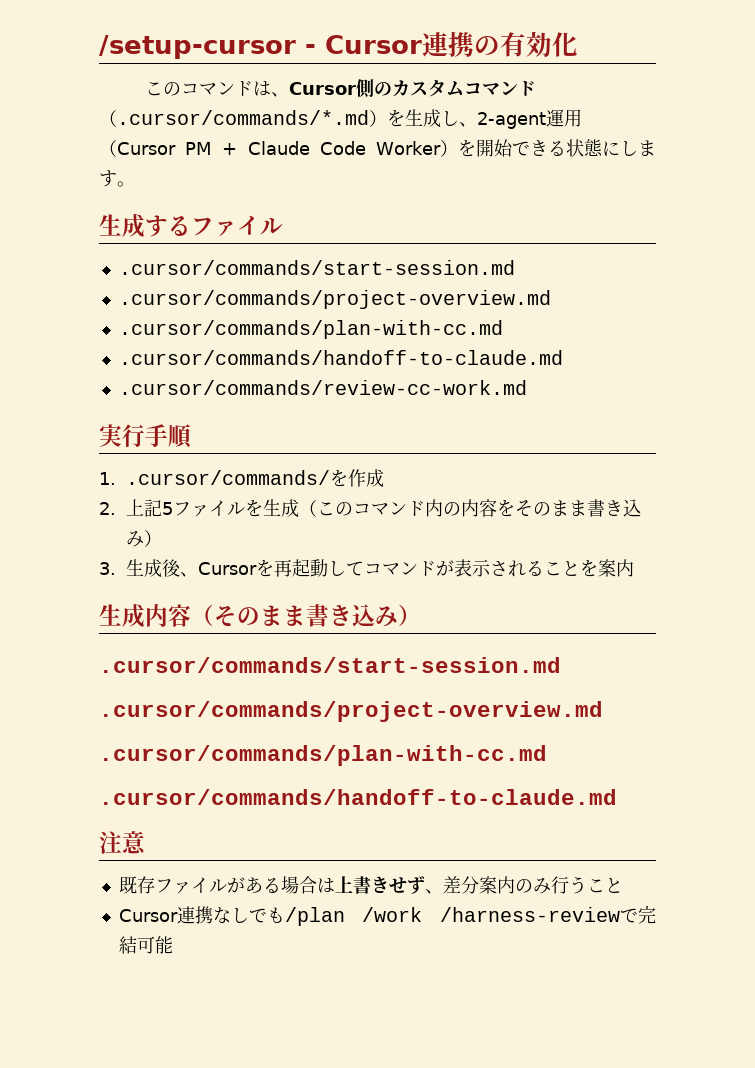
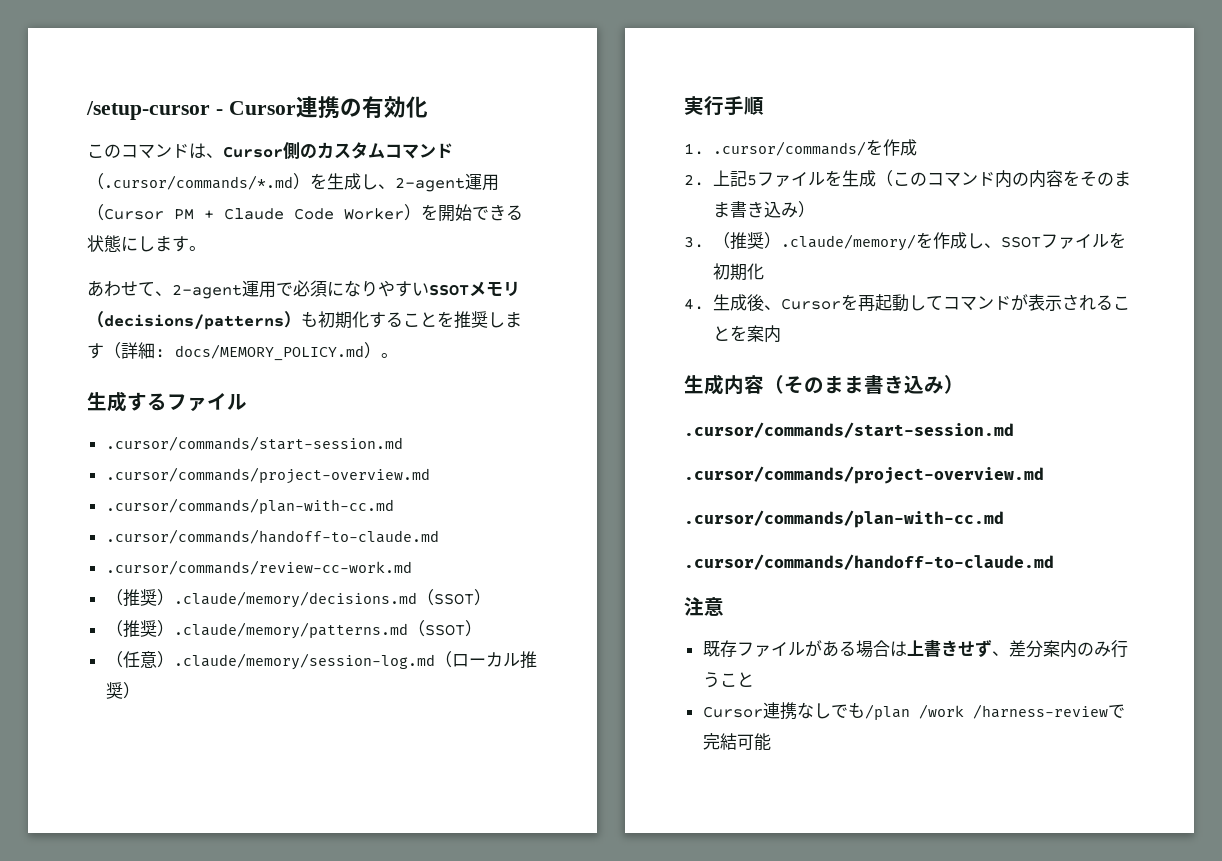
(135, 184) none -> [87,280,520,299] [87,311,522,330] [87,342,398,361] // あわせて、2-agent運用で必須になりやすいSSOTメモリ（decisions/patterns）も初期化することを推奨します（詳細: docs/MEMORY_POLICY.md）。
(527, 387) none -> [105,589,491,608] [105,620,482,639] [105,651,537,670] [105,682,140,699] // （推奨）.claude/memory/decisions.md（SSOT） // （推奨）.claude/memory/patterns.md（SSOT） // （任意）.claude/memory/session-log.md（ローカル推奨）
(116, 568) none -> [712,232,1126,251] [712,263,764,281] [684,298,704,310] （推奨）.claude/memory/を作成し、SSOTファイルを初期化 // 4.

